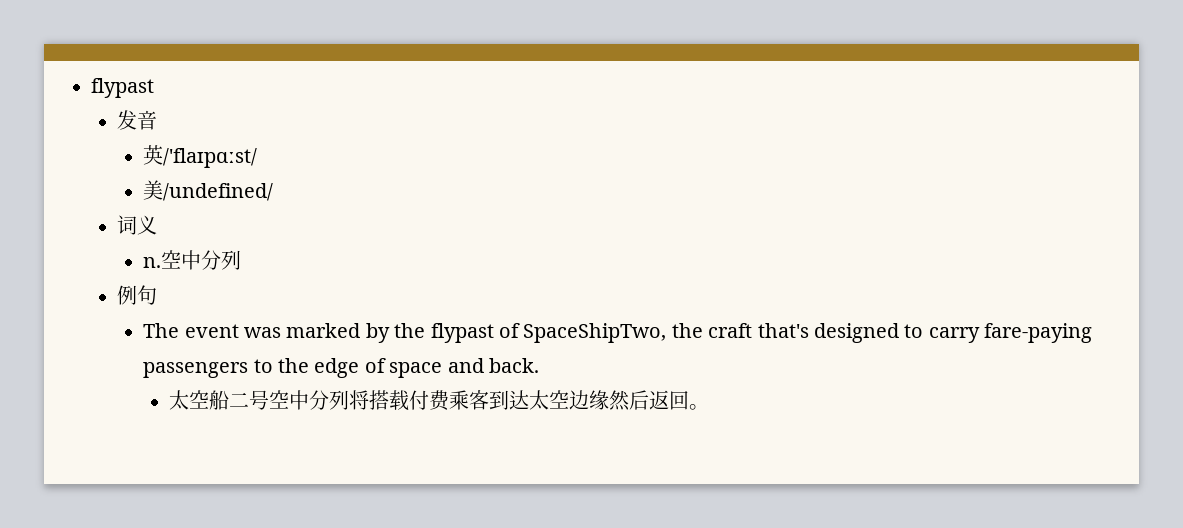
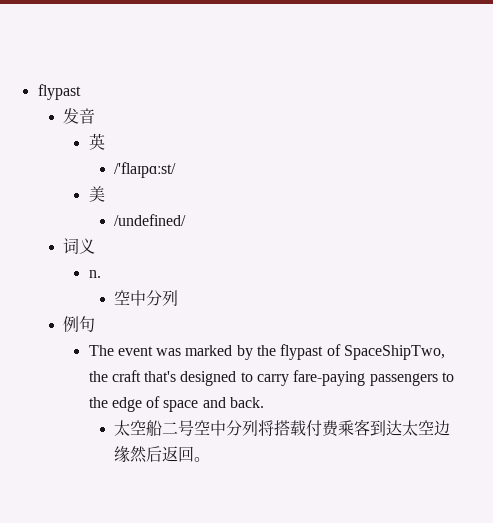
(164, 155) none -> (105, 141) //
(164, 190) none -> (105, 194) //
(162, 262) none -> (101, 274) //

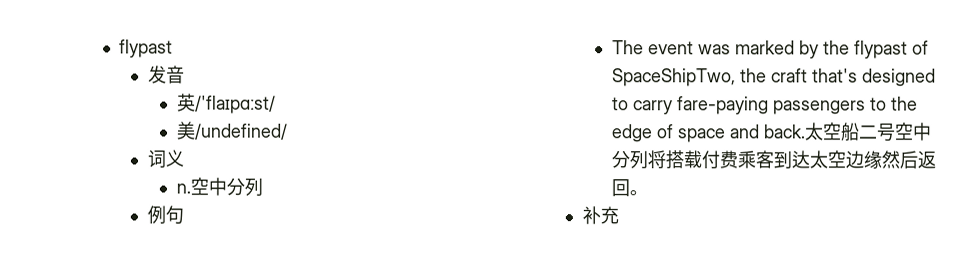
(105, 141) // -> (196, 102) none
(105, 194) // -> (196, 130) none
(101, 274) // -> (191, 188) none
(265, 402) // -> (806, 131) none
(210, 459) none -> [581,206,619,225] // 补充

